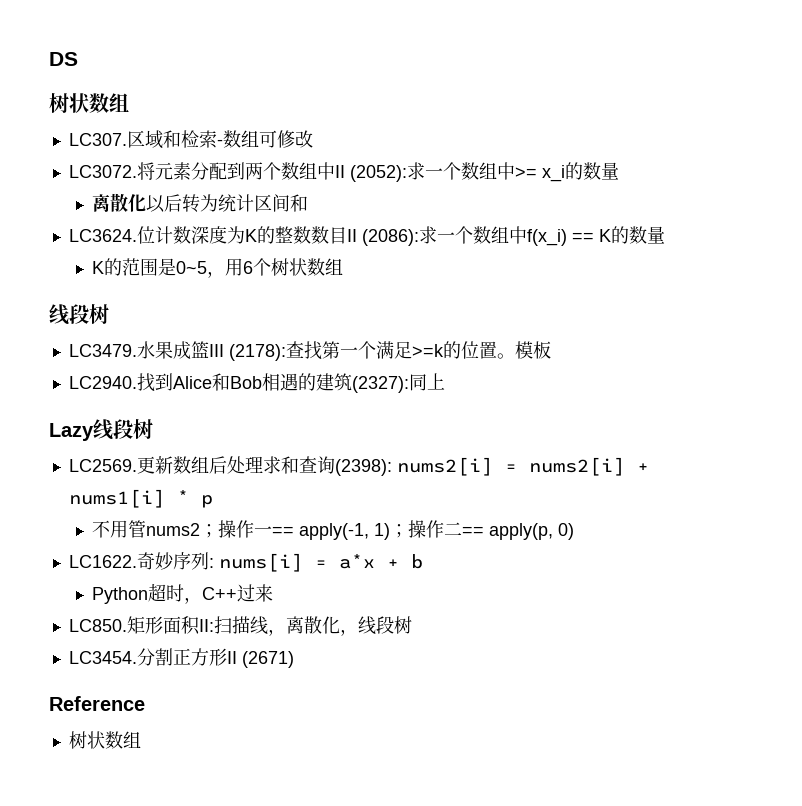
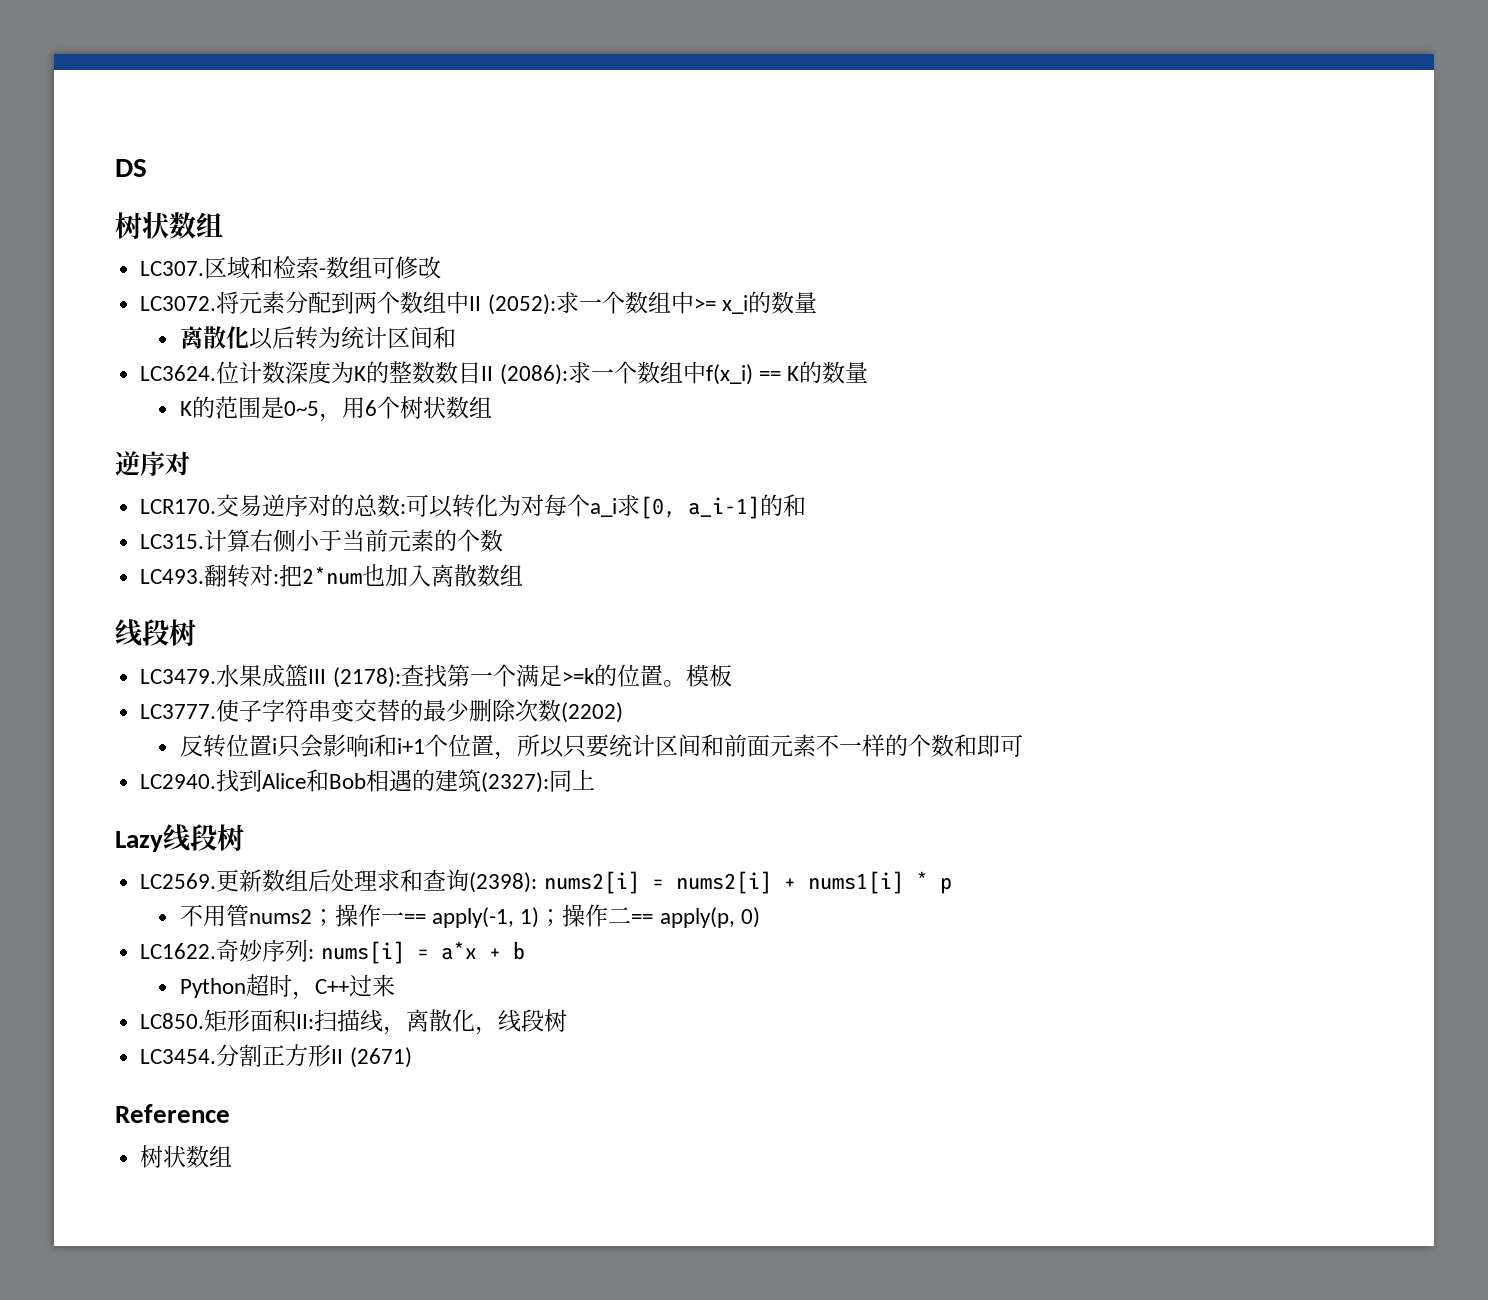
(344, 266) none -> [115,451,190,476] [140,494,807,519] [140,529,504,552] [140,564,524,588] // 逆序对 // LCR170.交易逆序对的总数:可以转化为对每个a_i求[0, a_i-1]的和 // LC315.计算右侧小于当前元素的个数 // LC493.翻转对:把2*num也加入离散数组
(551, 350) none -> [140,699,624,723] [179,734,1023,760] // LC3777.使子字符串变交替的最少删除次数(2202) // 反转位置i只会影响i和i+1个位置，所以只要统计区间和前面元素不一样的个数和即可

